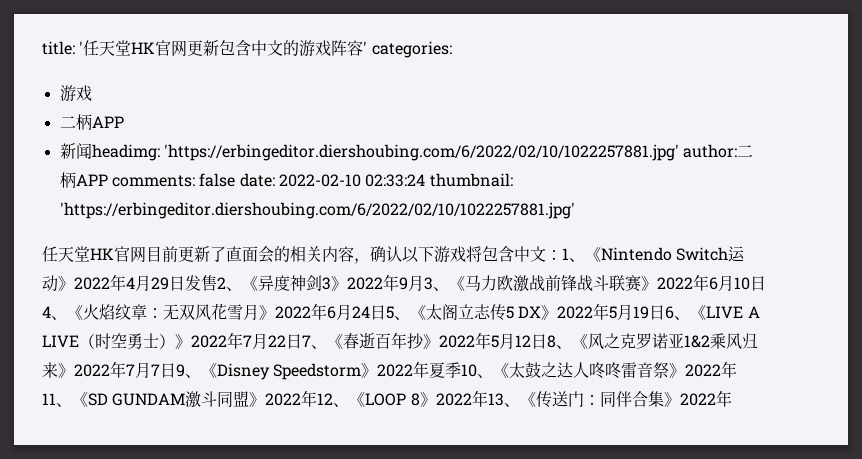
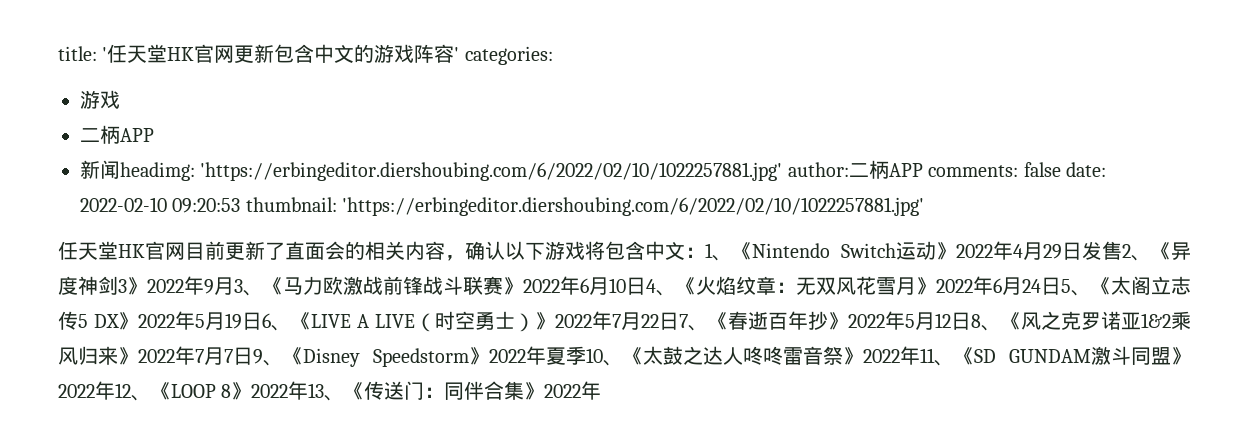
[365,174,426,187] 02:33:24 -> [172,198,241,213] 09:20:53

